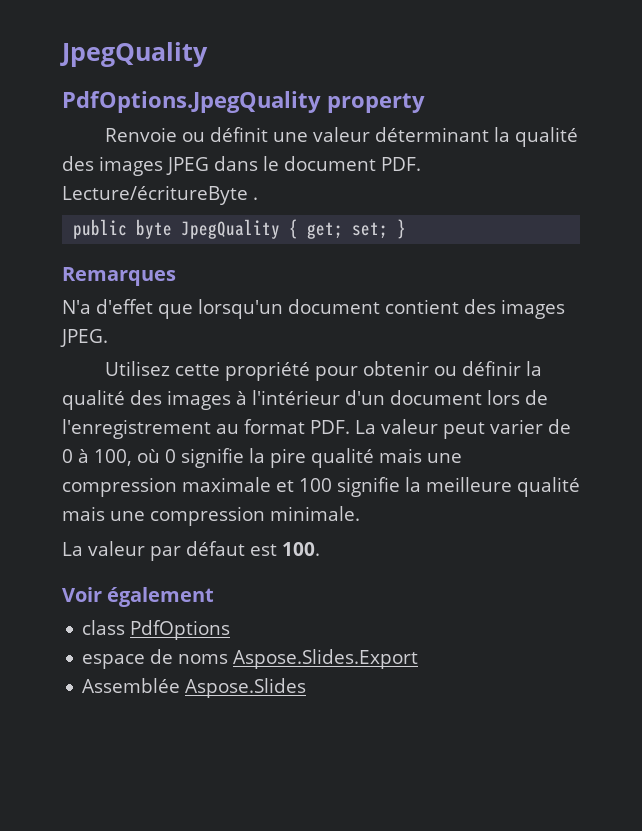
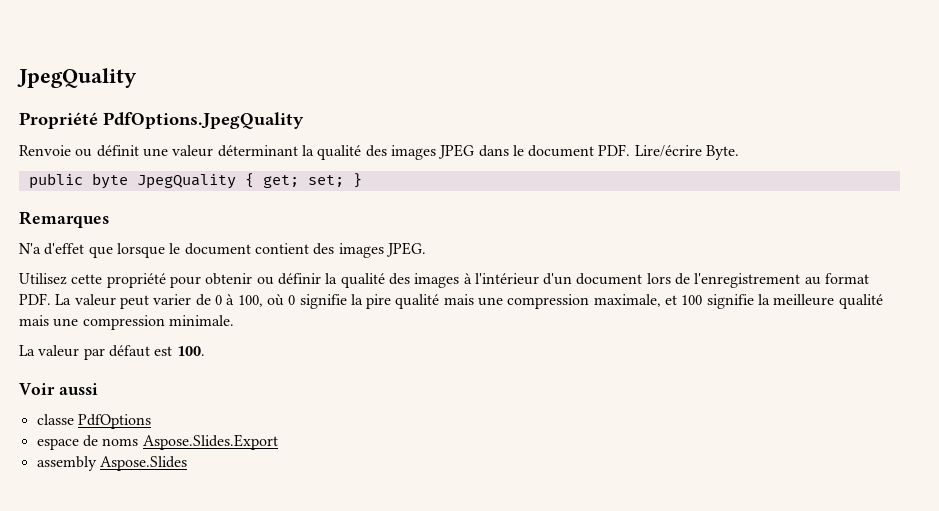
(208, 54) none -> [19,112,98,129] Propriété
[327,93,425,113] property -> (304, 120) none
[62,185,258,205] Lecture/écritureByte . -> [634,145,740,160] Lire/écrire Byte.
[197,299,283,319] lorsqu'un -> [116,243,181,258] lorsque le
[182,477,271,492] maximale -> [593,294,661,307] maximale,
[107,587,215,607] [82,620,126,635] également // class -> [58,383,98,395] [36,414,74,425] aussi // classe
[82,678,181,693] Assemblée -> [36,456,97,471] assembly

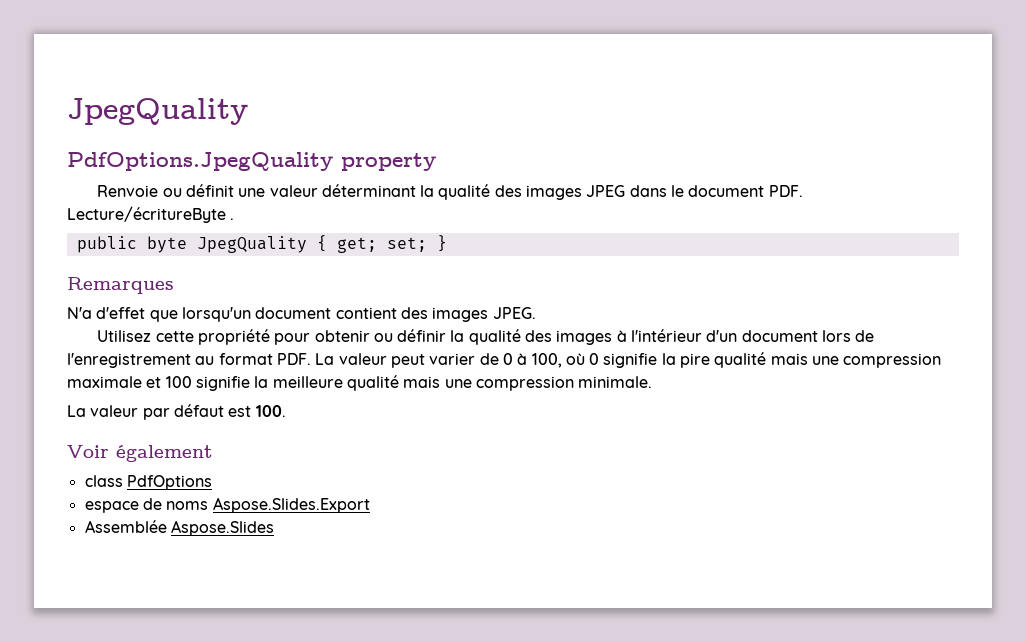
[19,112,98,129] Propriété -> (248, 111) none
(304, 120) none -> [341,153,436,171] property
[634,145,740,160] Lire/écrire Byte. -> [67,206,235,223] Lecture/écritureByte .
[116,243,181,258] lorsque le -> [181,307,251,322] lorsqu'un
[593,294,661,307] maximale, -> [67,376,142,388] maximale
[58,383,98,395] [36,414,74,425] aussi // classe -> [116,445,213,462] [84,475,123,487] également // class
[36,456,97,471] assembly -> [84,520,167,533] Assemblée

